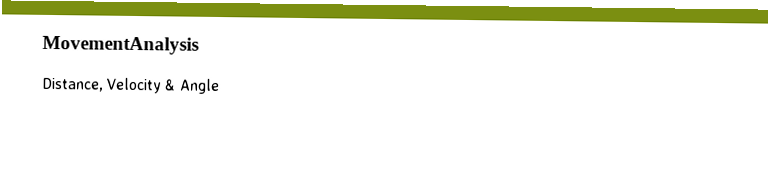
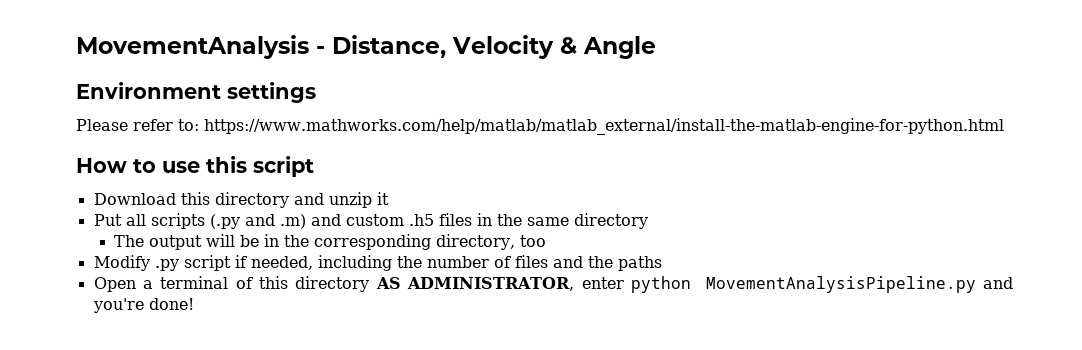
(199, 45) // -> [316,46,325,54] -
(220, 86) none -> [76,82,316,103] [76,118,1004,135] [76,156,314,177] [93,192,389,208] [93,213,648,229] [114,234,547,250] [93,255,662,271] [93,276,1013,293] [92,298,194,313] // Environment settings // Please refer to: https://www.mathworks.com/help/matlab/matlab_external/install-the-matlab-engine-for-python.html // How to use this script // Download this directory and unzip it // Put all scripts (.py and .m) and custom .h5 files in the same directory // The output will be in the corresponding directory, too // Modify .py script if needed, including the number of files and the paths // Open a terminal of this directory AS ADMINISTRATOR, enter python MovementAnalysisPipeline.py and you're done!

